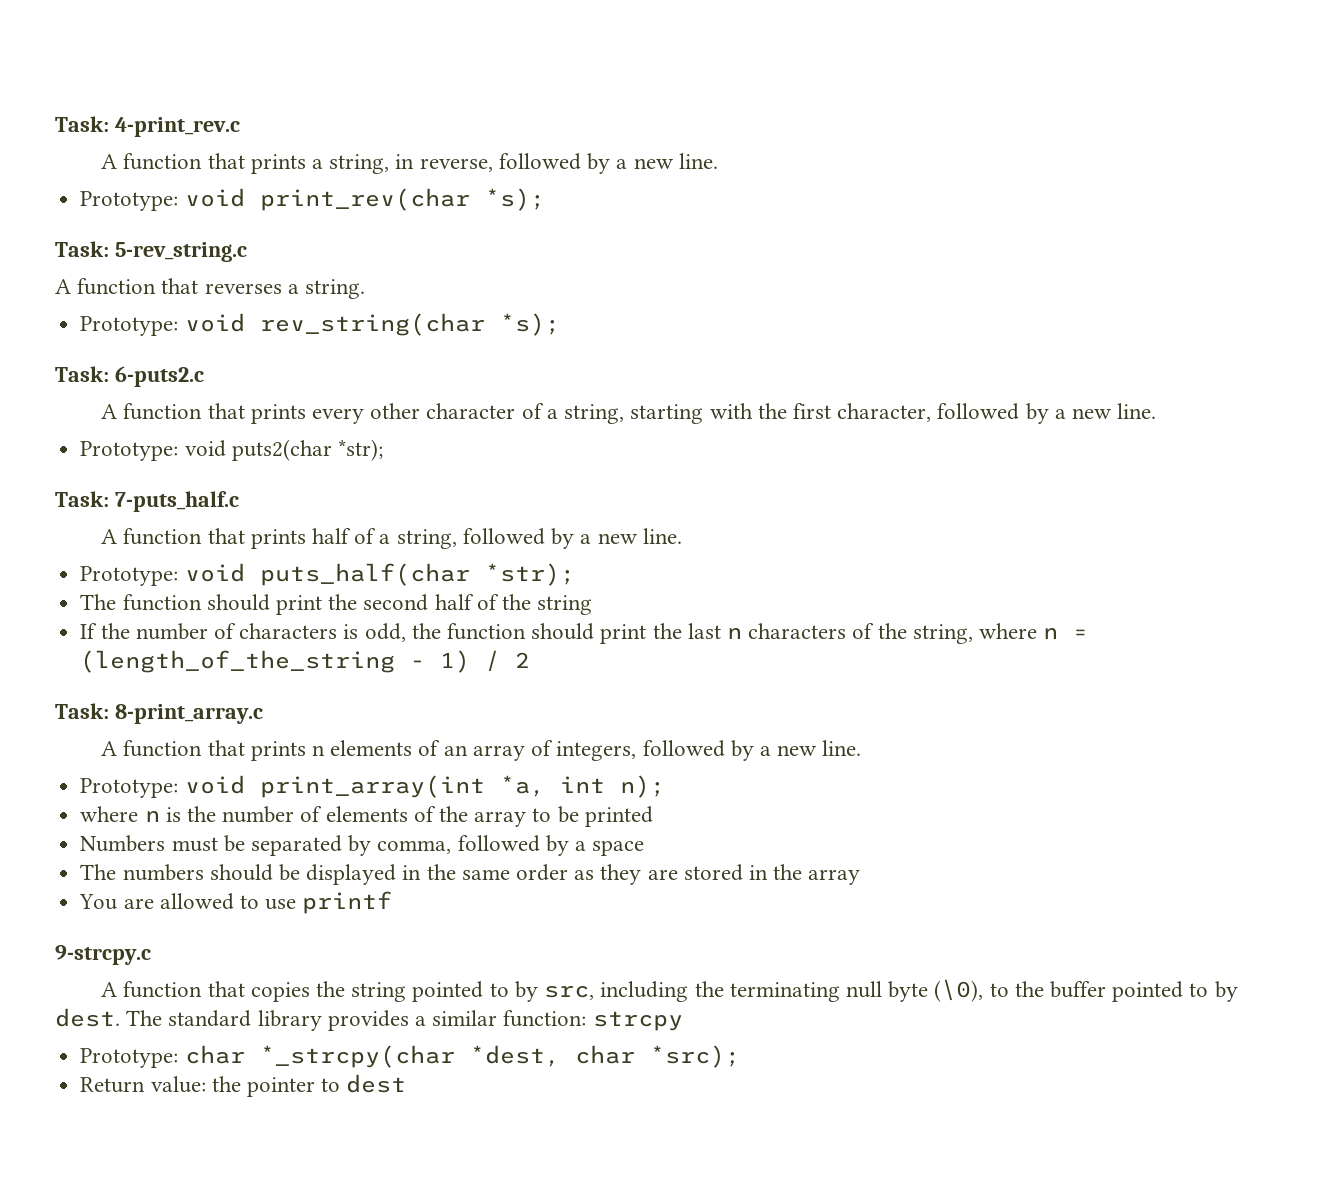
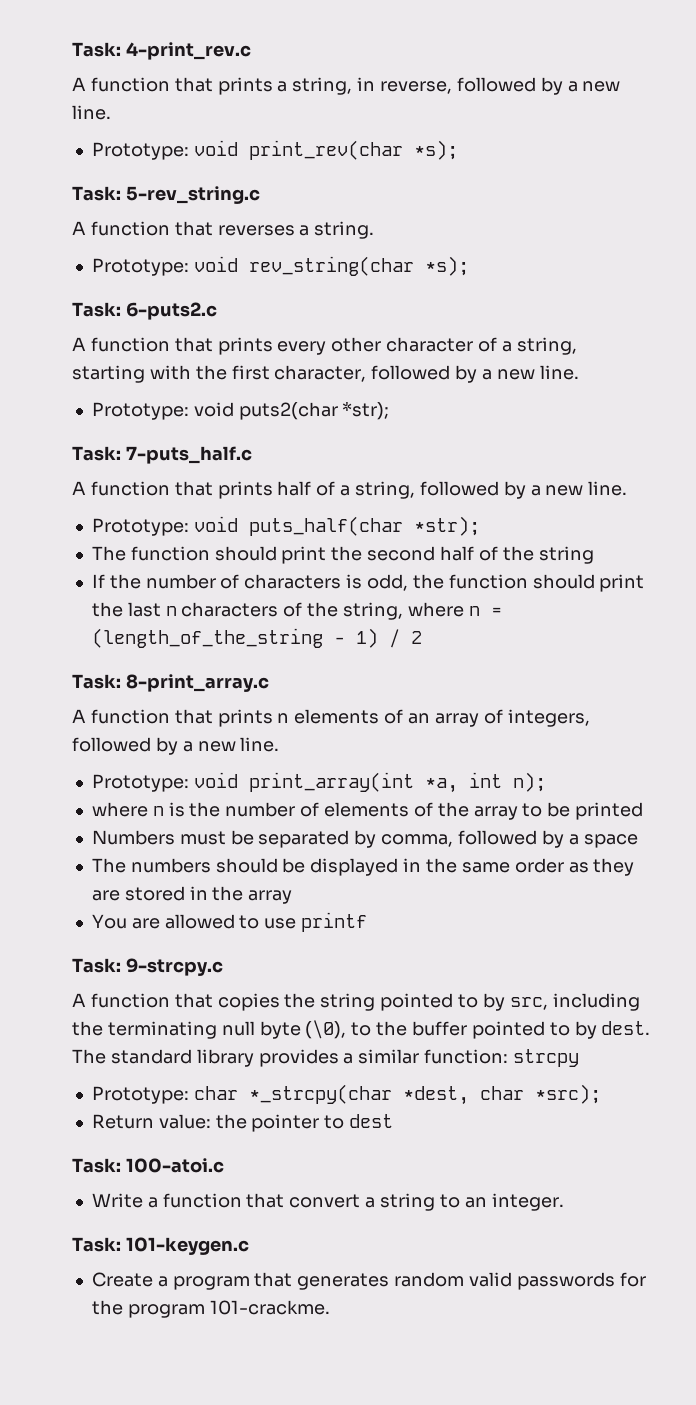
(393, 902) none -> [72,958,121,973] Task:
(407, 1083) none -> [72,1158,224,1173] [91,1193,564,1211] [72,1237,249,1255] [91,1272,646,1290] [91,1300,330,1318] // Task: 100-atoi.c // Write a function that convert a string to an integer. // Task: 101-keygen.c // Create a program that generates random valid passwords for the program 101-crackme.

